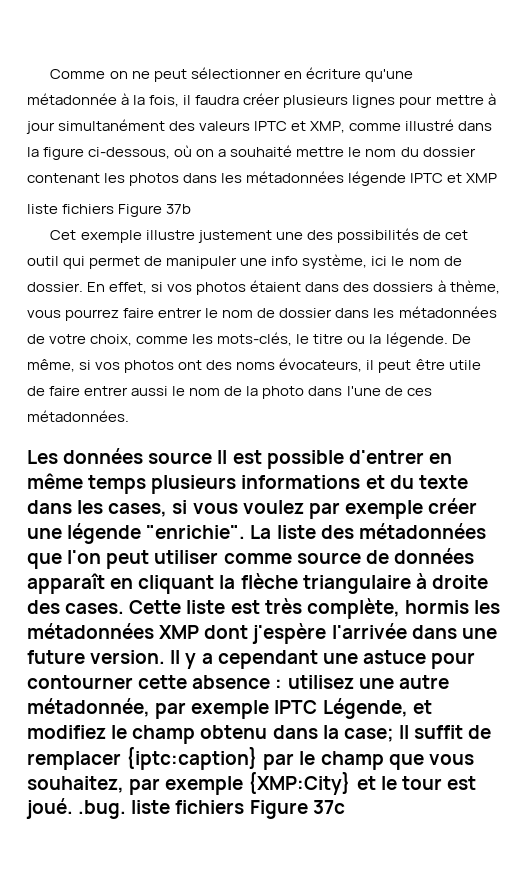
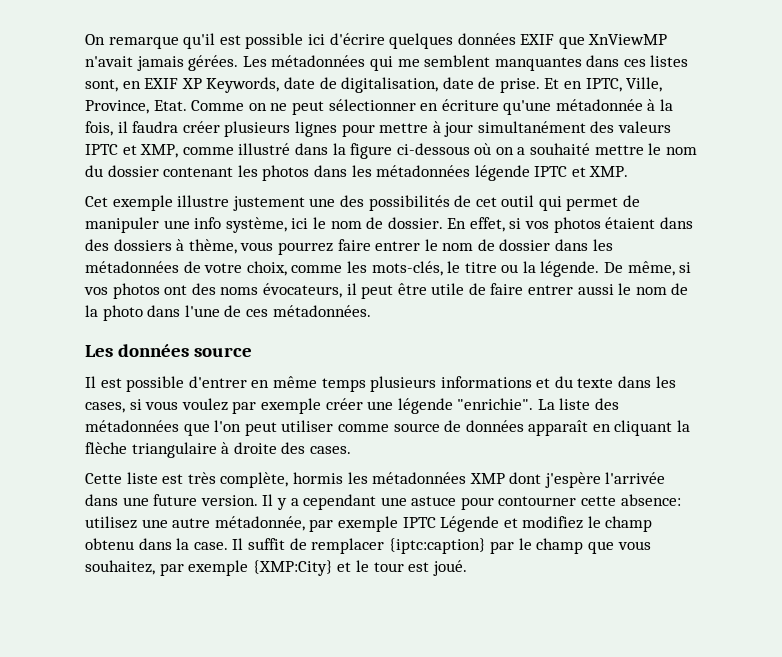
(50, 74) none -> [85,33,668,49] [85,55,689,71] [85,77,663,93] [85,100,187,114] On remarque qu'il est possible ici d'écrire quelques données EXIF que XnViewMP n'avait jamais gérées. Les métadonnées qui me semblent manquantes dans ces listes sont, en EXIF XP Keywords, date de digitalisation, date de prise. Et en IPTC, Ville, Province, Etat.
[88,147,171,159] ci-dessous, -> [396,143,470,155] ci-dessous
[466,173,498,183] [27,204,192,217] XMP // liste fichiers Figure 37b -> [589,166,629,177] XMP.
(213, 458) none -> (252, 352) //
(125, 608) none -> (351, 450) //
[192,675,283,689] absence : -> [620,494,681,506] absence:
[322,698,408,719] Légende, -> [440,516,500,532] Légende
[343,728,394,742] case; -> [193,542,228,550] case.
[78,800,345,819] .bug. liste fichiers Figure 37c -> (467, 568) none

